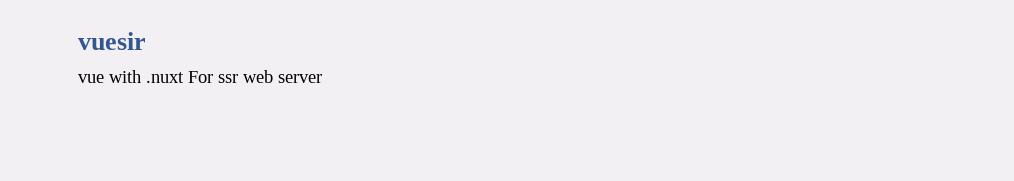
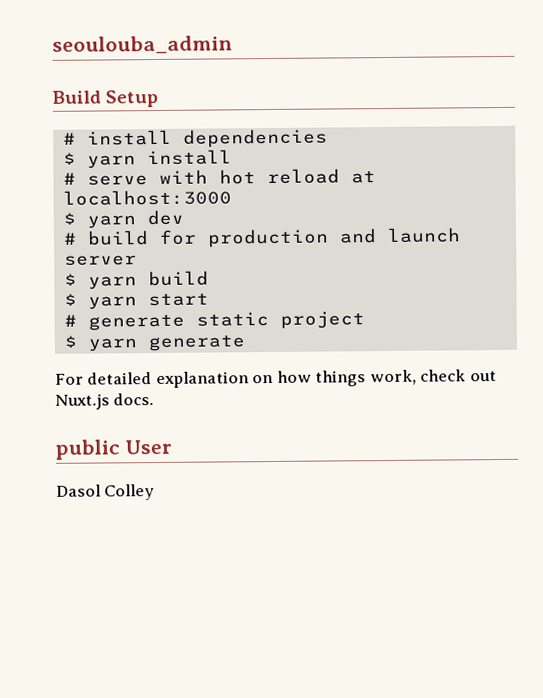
[78,32,146,50] [78,70,322,83] vuesir // vue with .nuxt For ssr web server -> [52,35,233,55] [52,89,159,108] [62,128,328,148] [62,149,232,169] [62,168,376,186] [62,189,232,206] [62,209,184,229] [62,227,461,248] [63,255,137,266] [63,270,209,290] [63,293,209,310] [63,311,365,331] [63,335,246,352] [55,369,497,389] [55,393,155,410] [55,439,172,460] [56,484,156,501] seoulouba_admin // Build Setup // # install dependencies // $ yarn install // # serve with hot reload at localhost:3000 // $ yarn dev // # build for production and launch server // $ yarn build // $ yarn start // # generate static project // $ yarn generate // For detailed explanation on how things work, check out Nuxt.js docs. // public User // Dasol Colley

